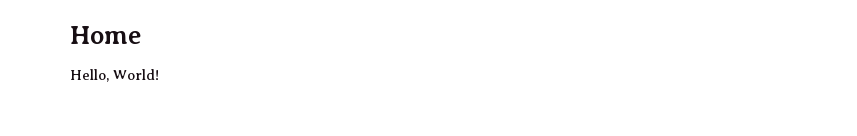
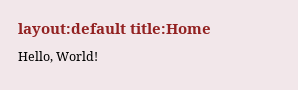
[70,26,141,44] Home -> [18,23,212,37] layout:default title:Home

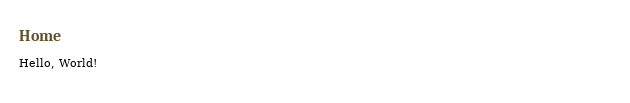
[18,23,212,37] layout:default title:Home -> [19,30,61,41] Home

